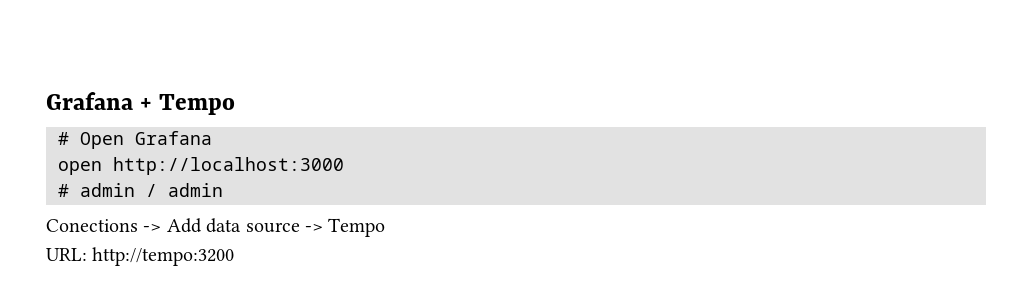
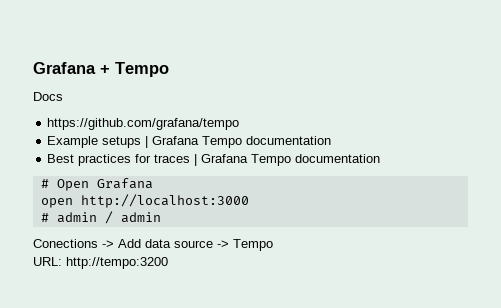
(236, 104) none -> [33,92,63,101] [47,118,240,130] [47,136,332,148] [47,154,381,166] // Docs // https://github.com/grafana/tempo // Example setups | Grafana Tempo documentation // Best practices for traces | Grafana Tempo documentation

